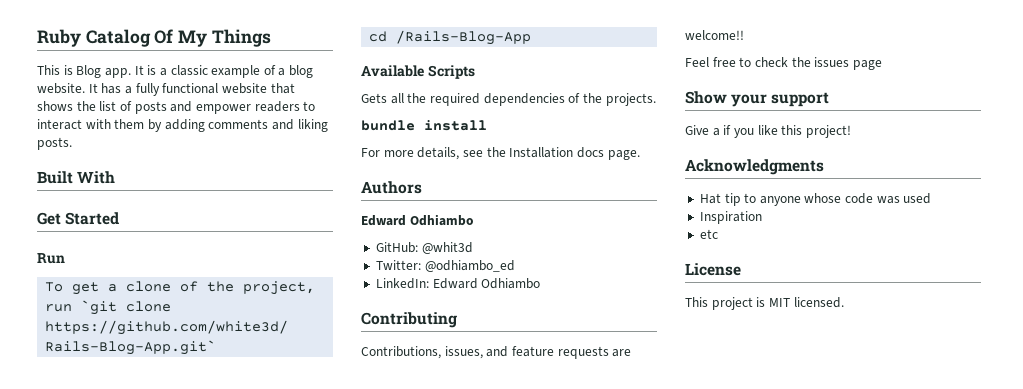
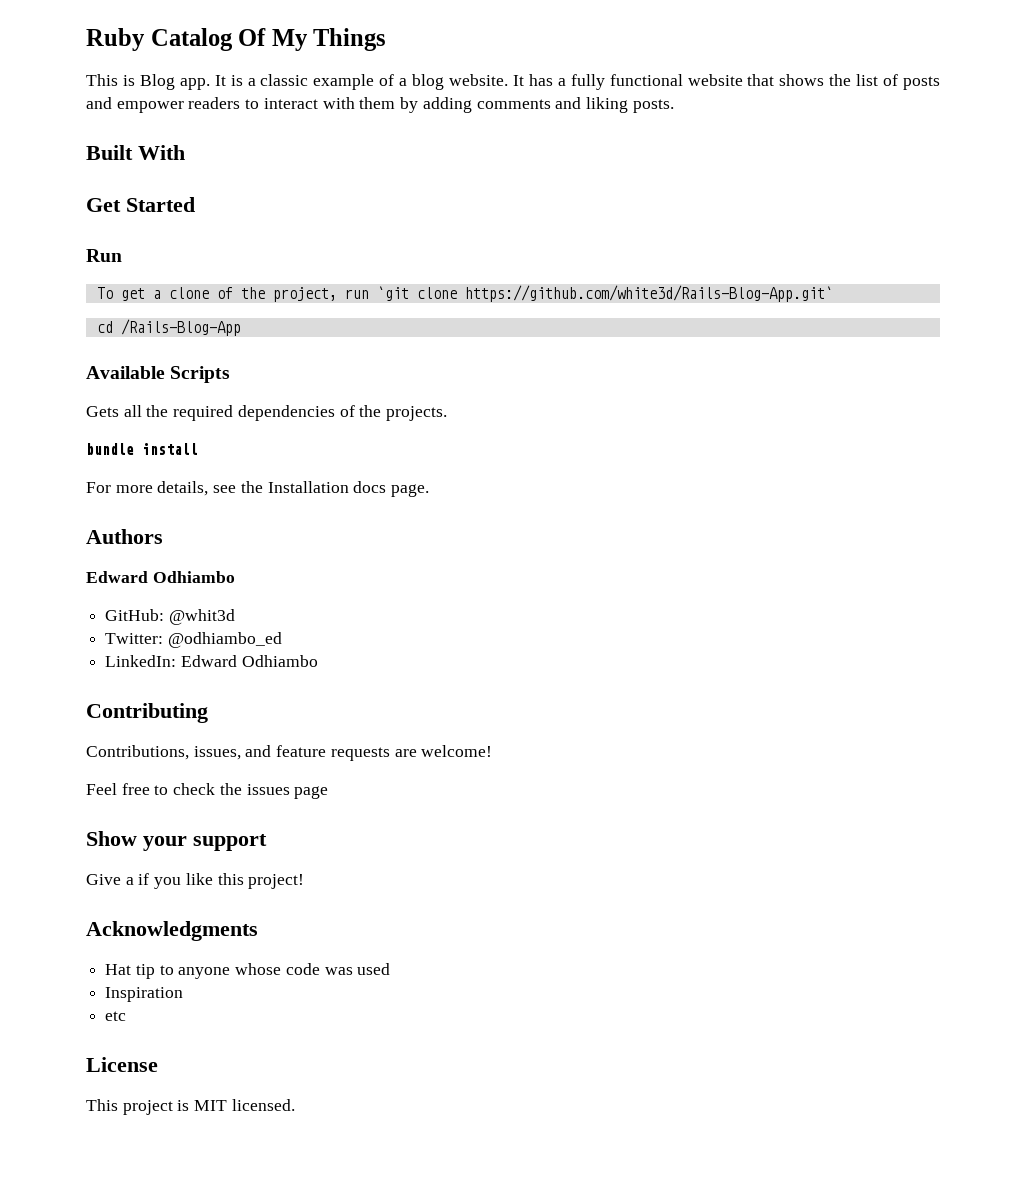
[685,30,744,40] welcome!! -> [421,745,493,757] welcome!

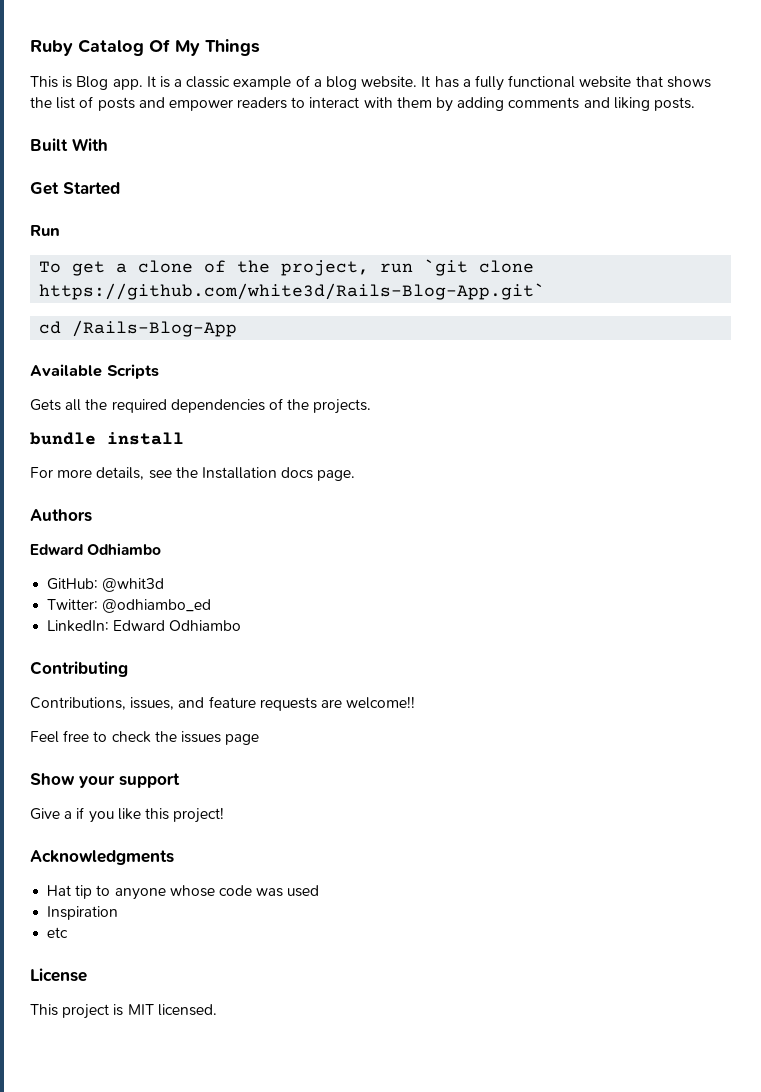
[421,745,493,757] welcome! -> [346,696,416,709] welcome!!

